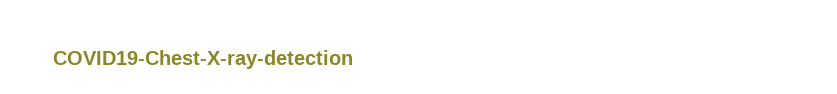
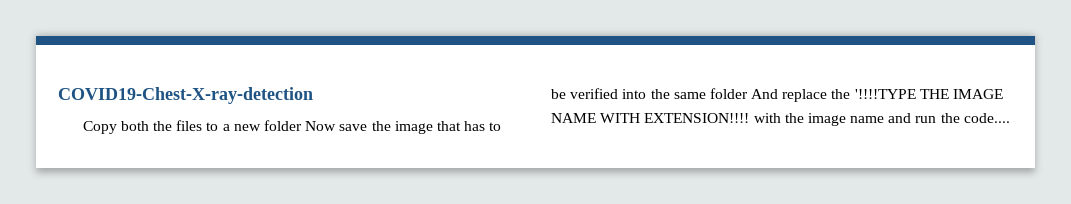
(353, 59) none -> [82,120,502,134] [551,88,1004,102] [551,113,1010,126] // Copy both the files to a new folder Now save the image that has to be verified into the same folder And replace the '!!!!TYPE THE IMAGE NAME WITH EXTENSION!!!! with the image name and run the code....

